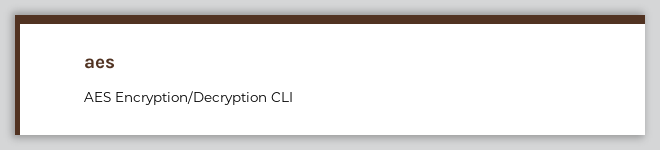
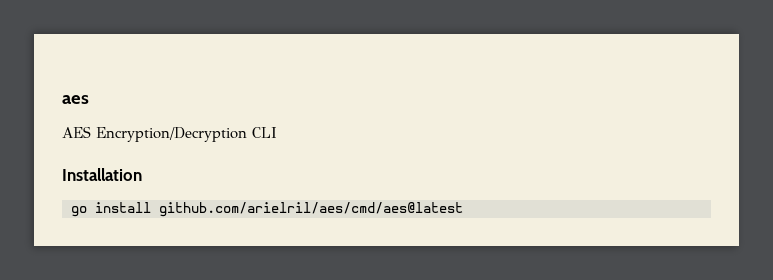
(293, 97) none -> [62,168,142,181] [71,202,463,217] // Installation // go install github.com/arielril/aes/cmd/aes@latest

